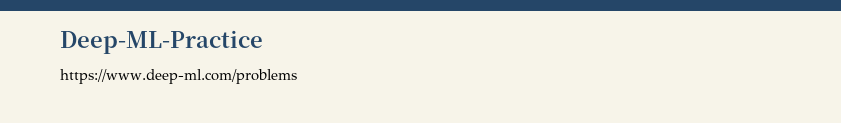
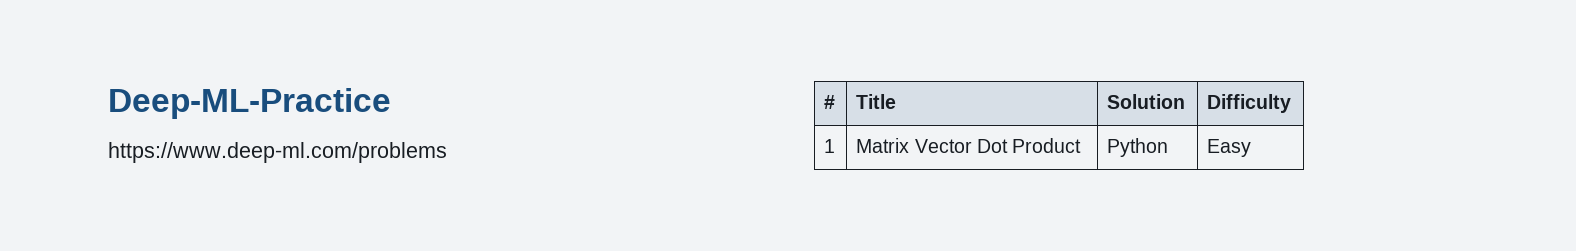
(297, 76) none -> [824,95,836,109] [856,94,897,109] [1107,94,1186,109] [1207,94,1292,113] [824,139,836,153] [856,138,1082,153] [1107,138,1169,157] [1207,139,1252,157] // # | Title | Solution | Difficulty // 1 | Matrix Vector Dot Product | Python | Easy

